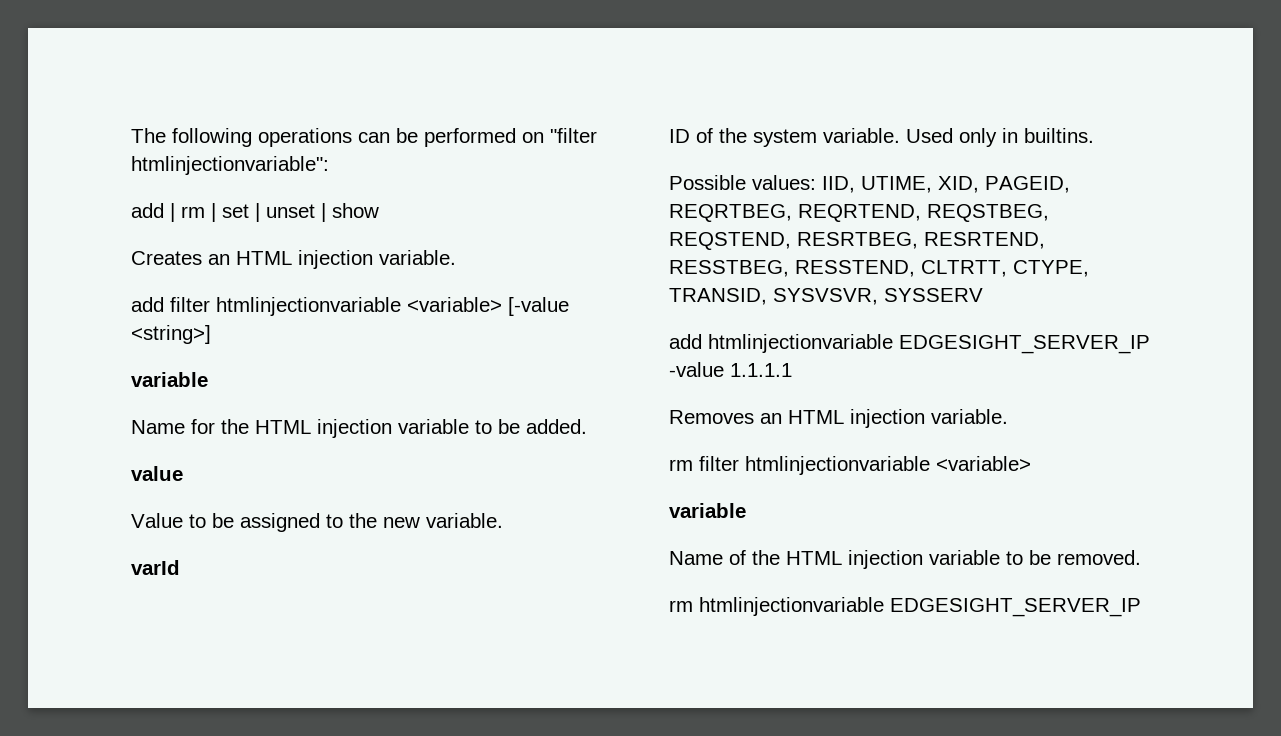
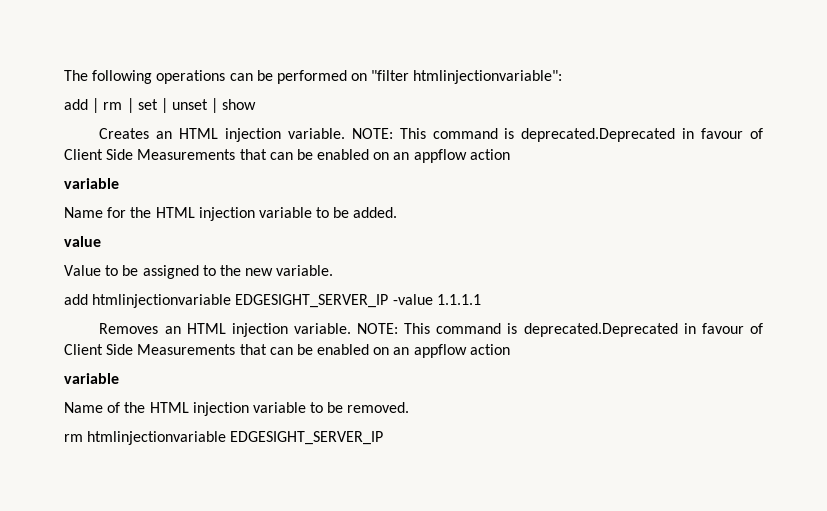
[131,297,569,316] [131,325,211,344] // add filter htmlinjectionvariable <variable> [-value <string>] -> [351,128,763,142] [64,149,510,163] NOTE: This command is deprecated.Deprecated in favour of Client Side Measurements that can be enabled on an appflow action
[131,560,180,575] [669,128,1094,147] [669,175,1070,193] [669,204,1049,222] [669,232,1045,250] [669,260,1089,277] [669,288,983,305] // varId // ID of the system variable. Used only in builtins. // Possible values: IID, UTIME, XID, PAGEID, REQRTBEG, REQRTEND, REQSTBEG, REQSTEND, RESRTBEG, RESRTEND, RESSTBEG, RESSTEND, CLTRTT, CTYPE, TRANSID, SYSVSVR, SYSSERV -> (334, 270) none
[669,456,1031,475] // rm filter htmlinjectionvariable <variable> -> [357,323,763,337] [64,344,510,358] NOTE: This command is deprecated.Deprecated in favour of Client Side Measurements that can be enabled on an appflow action

